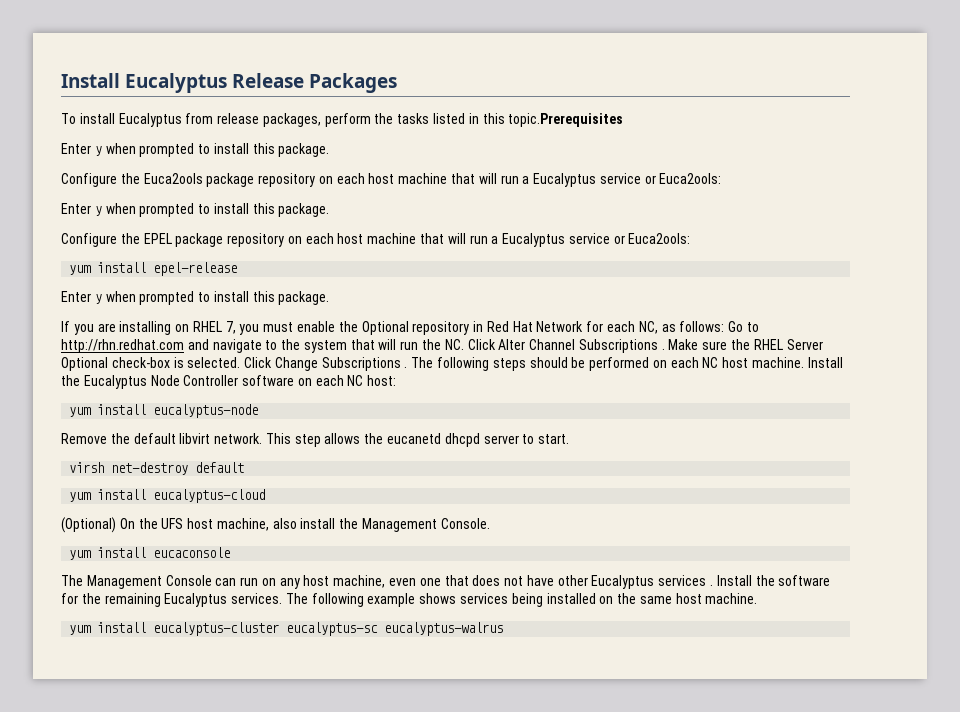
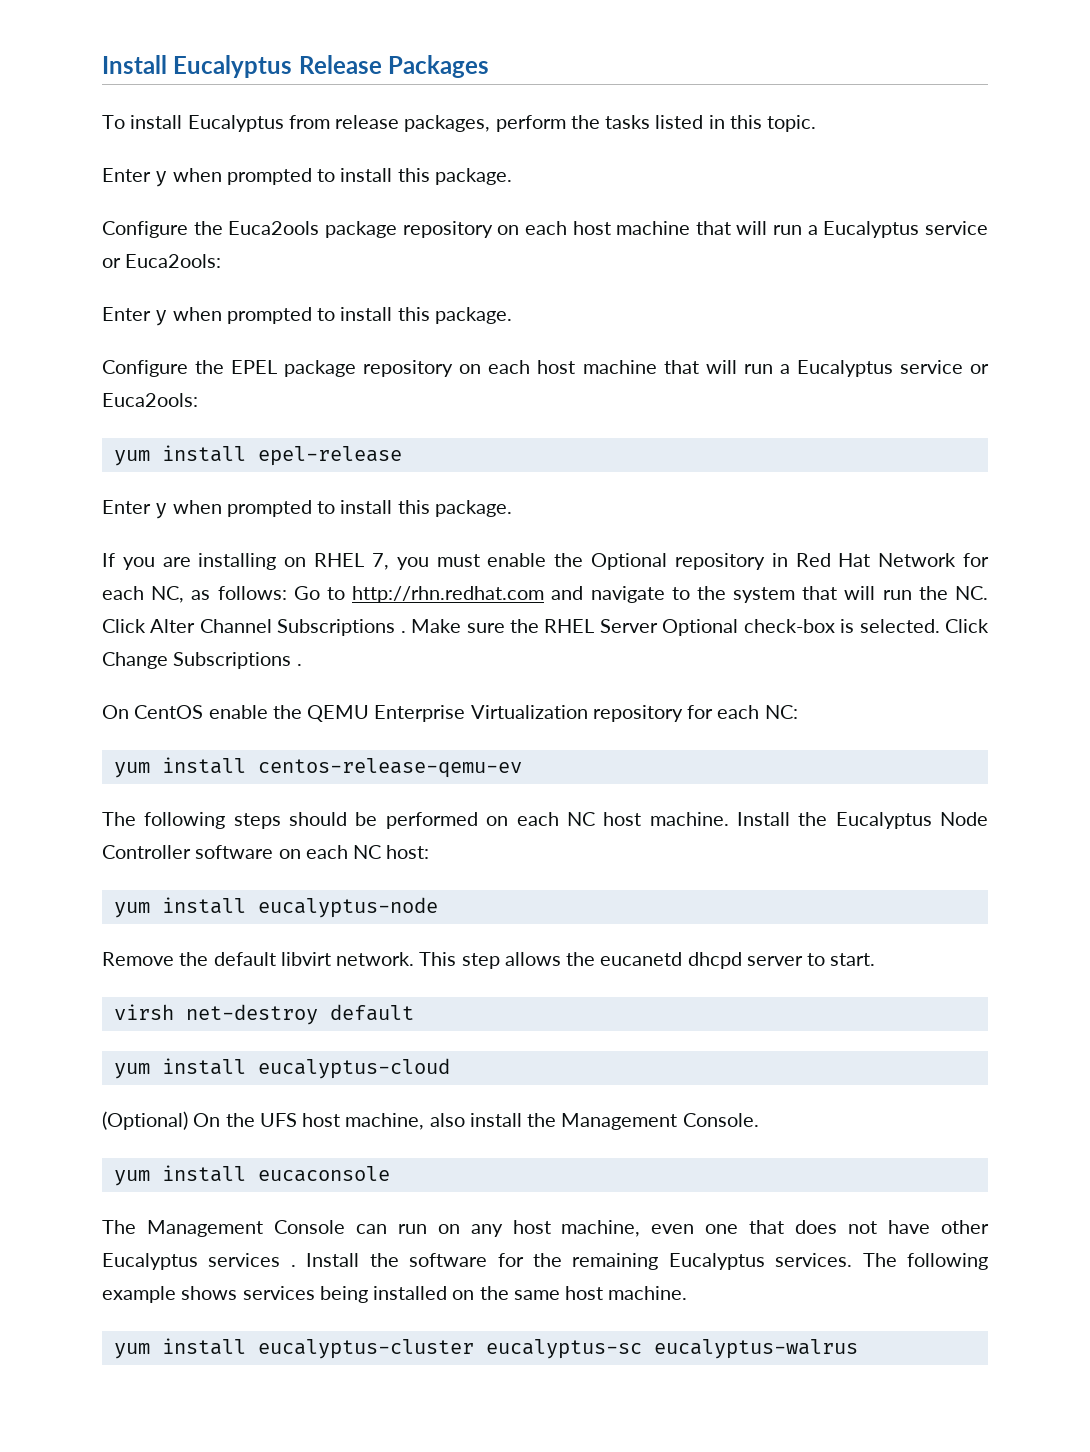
[508,113,624,127] topic.Prerequisites -> [767,115,817,132] topic.
(408, 367) none -> [102,705,798,722] [113,757,522,778] // On CentOS enable the QEMU Enterprise Virtualization repository for each NC: // yum install centos-release-qemu-ev //

